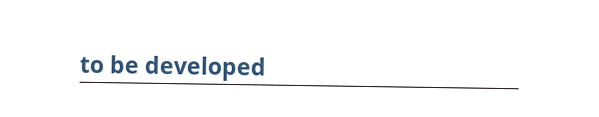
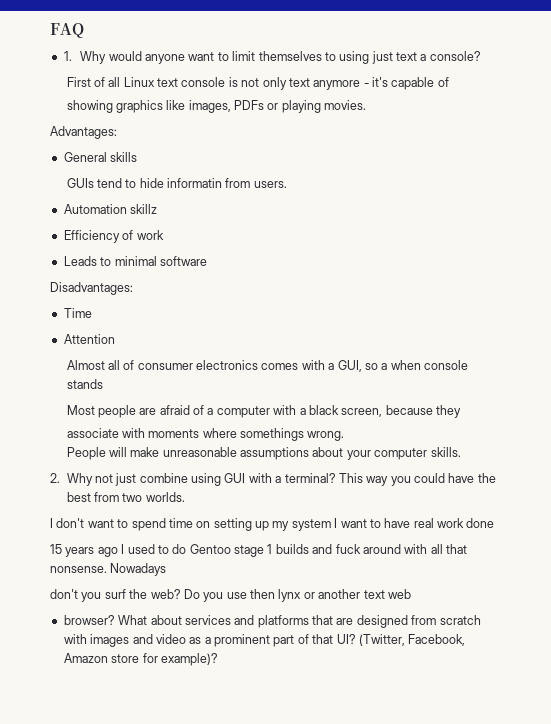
[79,55,268,82] to be developed -> [50,23,84,38] [63,51,481,64] [66,77,449,90] [66,100,367,113] [50,126,117,139] [63,152,138,162] [66,178,287,188] [63,204,158,214] [63,230,164,243] [63,256,207,266] [50,282,133,295] [63,308,92,318] [63,334,115,344] [66,360,469,372] [66,379,103,389] [66,405,462,418] [66,428,345,441] [66,447,461,460] [50,473,496,486] [66,492,185,502] [50,518,495,531] [50,544,467,557] [50,563,167,576] [50,589,411,602] [63,615,481,628] [63,634,466,647] [63,653,218,666] FAQ // 1. Why would anyone want to limit themselves to using just text a console? // First of all Linux text console is not only text anymore - it's capable of // showing graphics like images, PDFs or playing movies. // Advantages: // General skills // GUIs tend to hide informatin from users. // Automation skillz // Efficiency of work // Leads to minimal software // Disadvantages: // Time // Attention // Almost all of consumer electronics comes with a GUI, so a when console stands // Most people are afraid of a computer with a black screen, because they // associate with moments where somethings wrong. // People will make unreasonable assumptions about your computer skills. // 2. Why not just combine using GUI with a terminal? This way you could have the best from two worlds. // I don't want to spend time on setting up my system I want to have real work done // 15 years ago I used to do Gentoo stage 1 builds and fuck around with all that nonsense. Nowadays // don't you surf the web? Do you use then lynx or another text web // browser? What about services and platforms that are designed from scratch with images and video as a prominent part of that UI? (Twitter, Facebook, Amazon store for example)?

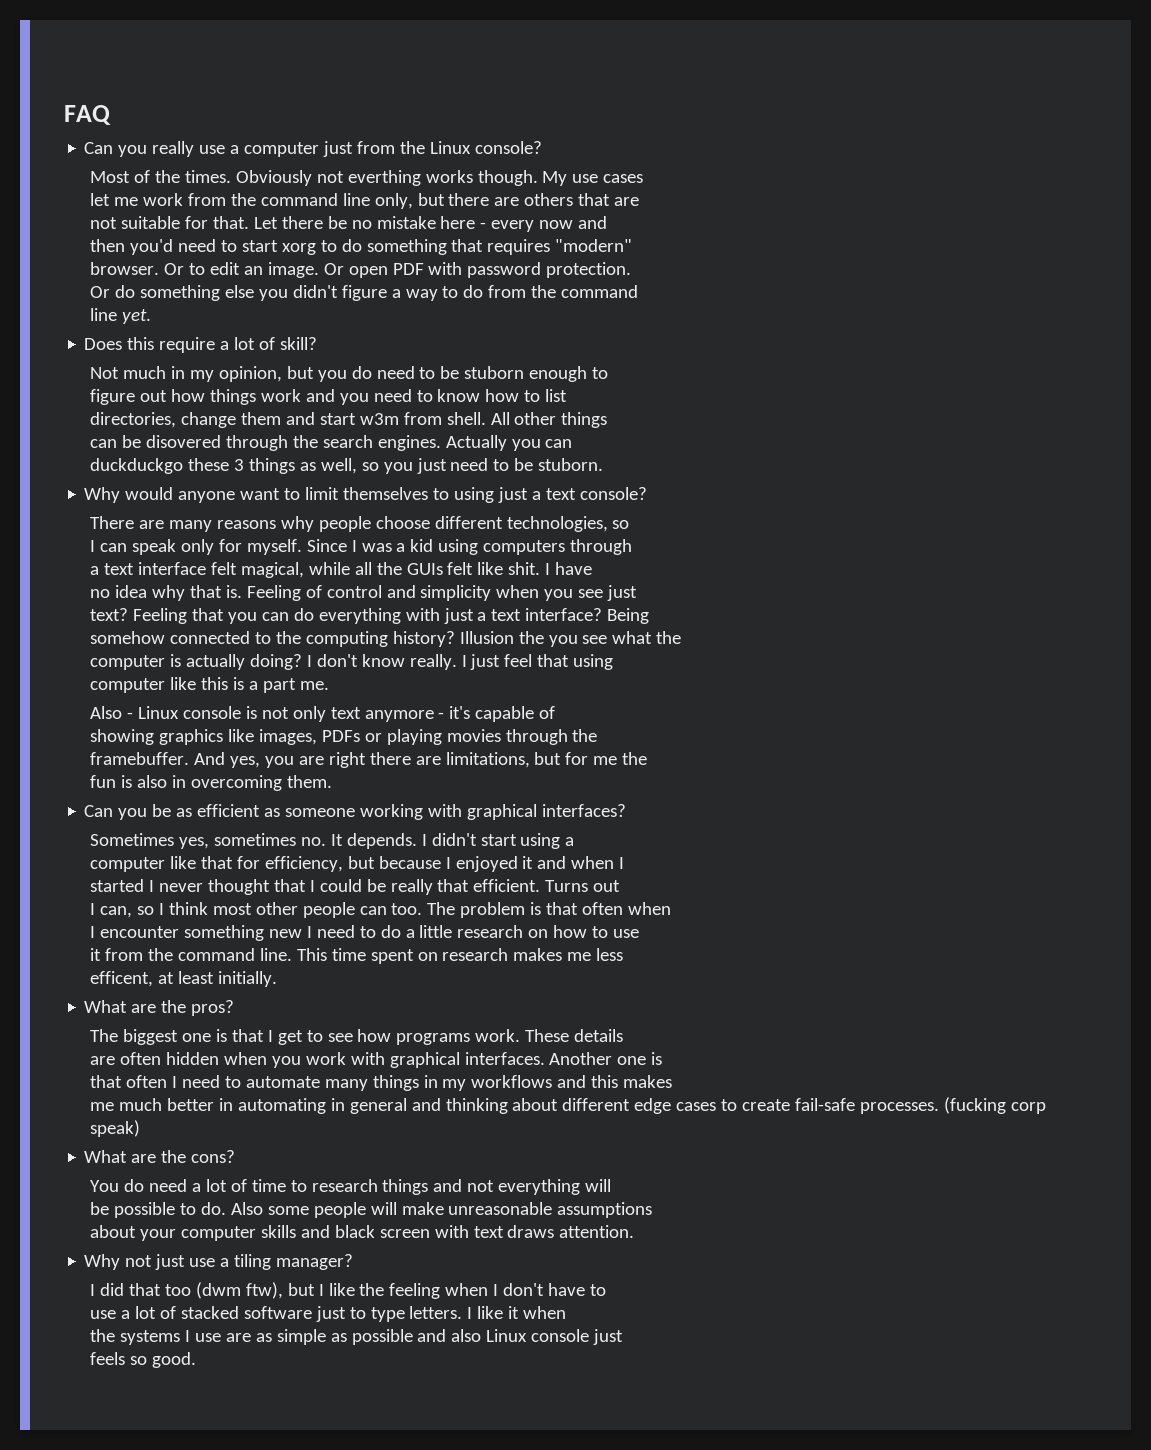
[63,51,72,61] 1. -> [84,141,543,157] [89,170,644,186] [89,193,640,209] [89,216,608,232] [89,239,633,255] [89,262,632,278] [89,285,639,301] [89,308,151,324] [84,337,318,353] [89,366,609,382] [89,389,568,405] [89,412,608,428] [89,435,573,451] [89,458,604,474] Can you really use a computer just from the Linux console? // Most of the times. Obviously not everthing works though. My use cases // let me work from the command line only, but there are others that are // not suitable for that. Let there be no mistake here - every now and // then you'd need to start xorg to do something that requires "modern" // browser. Or to edit an image. Or open PDF with password protection. // Or do something else you didn't figure a way to do from the command // line yet. // Does this require a lot of skill? // Not much in my opinion, but you do need to be stuborn enough to // figure out how things work and you need to know how to list // directories, change them and start w3m from shell. All other things // can be disovered through the search engines. Actually you can // duckduckgo these 3 things as well, so you just need to be stuborn. //
[396,51,481,61] [66,77,179,87] text a console? // First of all Linux text -> [532,487,648,500] [89,516,630,532] [89,539,633,555] [89,562,593,578] [89,585,638,601] [89,608,650,624] [89,631,682,647] [89,654,614,670] [89,677,329,693] [89,706,179,719] a text console? // There are many reasons why people choose different technologies, so // I can speak only for myself. Since I was a kid using computers through // a text interface felt magical, while all the GUIs felt like shit. I have // no idea why that is. Feeling of control and simplicity when you see just // text? Feeling that you can do everything with just a text interface? Being // somehow connected to the computing history? Illusion the you see what the // computer is actually doing? I don't know really. I just feel that using // computer like this is a part me. // Also - Linux
[324,100,367,110] [50,126,117,139] [63,152,138,162] [66,178,287,188] [63,204,158,214] [63,230,164,243] [63,256,207,266] [50,282,133,295] [63,308,92,318] [63,334,115,344] [66,360,469,372] [66,379,103,389] [66,405,462,418] [66,428,345,441] [66,447,106,460] movies. // Advantages: // General skills // GUIs tend to hide informatin from users. // Automation skillz // Efficiency of work // Leads to minimal software // Disadvantages: // Time // Attention // Almost all of consumer electronics comes with a GUI, so a when console stands // Most people are afraid of a computer with a black screen, because they // associate with moments where somethings wrong. // People -> [446,729,598,745] [89,752,648,768] [89,775,332,791] [84,804,627,820] [89,833,575,849] [89,856,625,872] [89,879,621,895] [89,902,672,918] [89,925,640,941] [89,948,624,964] [89,971,277,987] [84,1000,235,1016] [89,1029,624,1045] [89,1052,663,1068] [89,1075,673,1091] [89,1097,1047,1114] [89,1120,140,1137] [84,1150,236,1163] [89,1179,612,1195] [89,1202,366,1218] movies through the // framebuffer. And yes, you are right there are limitations, but for me the // fun is also in overcoming them. // Can you be as efficient as someone working with graphical interfaces? // Sometimes yes, sometimes no. It depends. I didn't start using a // computer like that for efficiency, but because I enjoyed it and when I // started I never thought that I could be really that efficient. Turns out // I can, so I think most other people can too. The problem is that often when // I encounter something new I need to do a little research on how to use // it from the command line. This time spent on research makes me less // efficent, at least initially. // What are the pros? // The biggest one is that I get to see how programs work. These details // are often hidden when you work with graphical interfaces. Another one is // that often I need to automate many things in my workflows and this makes // me much better in automating in general and thinking about different edge cases to create fail-safe processes. (fucking corp speak) // What are the cons? // You do need a lot of time to research things and not everything will // be possible to do. Also some people
(310, 453) none -> (653, 1210) //
[430,447,461,457] [50,473,496,486] [66,492,185,502] [50,518,495,531] [50,544,467,557] [50,563,167,576] [50,589,411,602] [63,615,481,628] [63,634,466,647] [63,653,218,666] skills. // 2. Why not just combine using GUI with a terminal? This way you could have the best from two worlds. // I don't want to spend time on setting up my system I want to have real work done // 15 years ago I used to do Gentoo stage 1 builds and fuck around with all that nonsense. Nowadays // don't you surf the web? Do you use then lynx or another text web // browser? What about services and platforms that are designed from scratch with images and video as a prominent part of that UI? (Twitter, Facebook, Amazon store for example)? -> [260,1225,635,1238] [84,1254,354,1270] [89,1282,607,1299] [89,1306,567,1322] [89,1329,624,1345] [89,1352,196,1368] skills and black screen with text draws attention. // Why not just use a tiling manager? // I did that too (dwm ftw), but I like the feeling when I don't have to // use a lot of stacked software just to type letters. I like it when // the systems I use are as simple as possible and also Linux console just // feels so good.

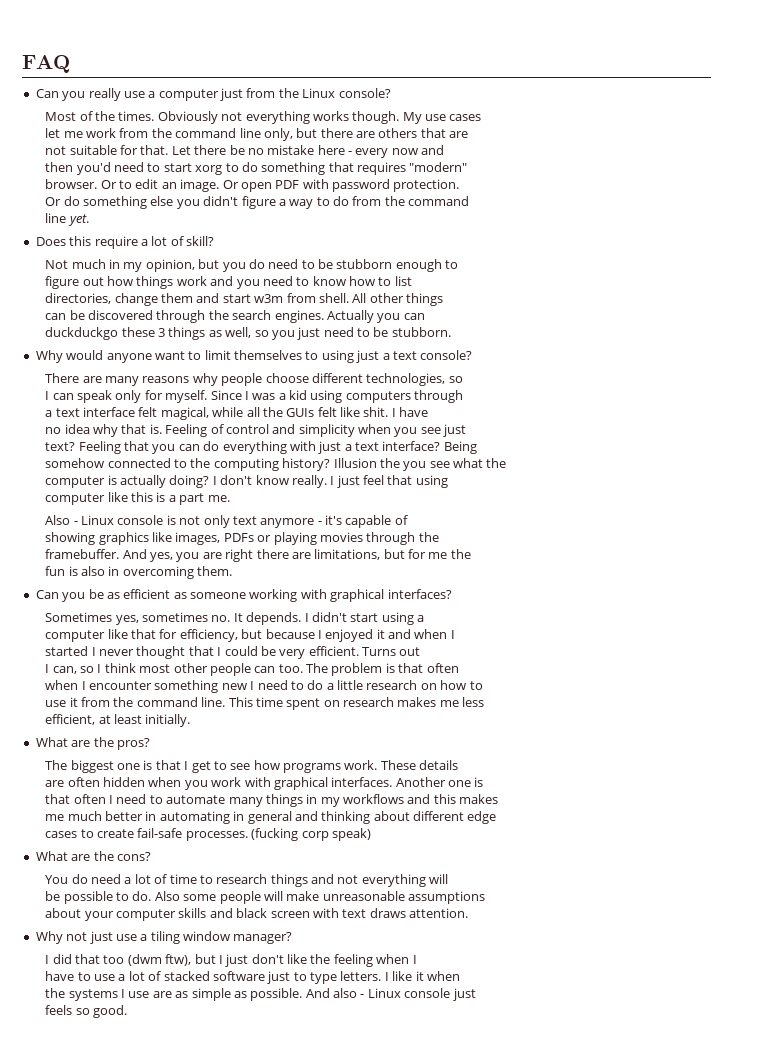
[347,170,421,186] everthing -> [245,111,310,124] everything
[464,366,525,379] stuborn -> [336,259,393,269] stubborn
[145,435,221,448] disovered -> [88,310,154,320] discovered
[538,458,604,471] stuborn. -> [391,327,451,337] stubborn.
[390,879,470,895] really that -> [279,649,306,659] very
[628,902,672,915] when // -> [45,680,79,690] // when
[613,929,640,938] use // -> [45,700,67,707] // use
[89,971,153,987] efficent, -> [45,714,96,725] efficient,
(672, 1106) none -> (497, 817) //
(272, 1262) none -> [183,931,230,941] window
(324, 1290) none -> [225,954,284,967] just don't
[503,1283,545,1296] don't -> (417, 959) //
(607, 1290) // -> (91, 976) none
[351,1329,482,1345] possible and also -> [250,988,365,1001] possible. And also -

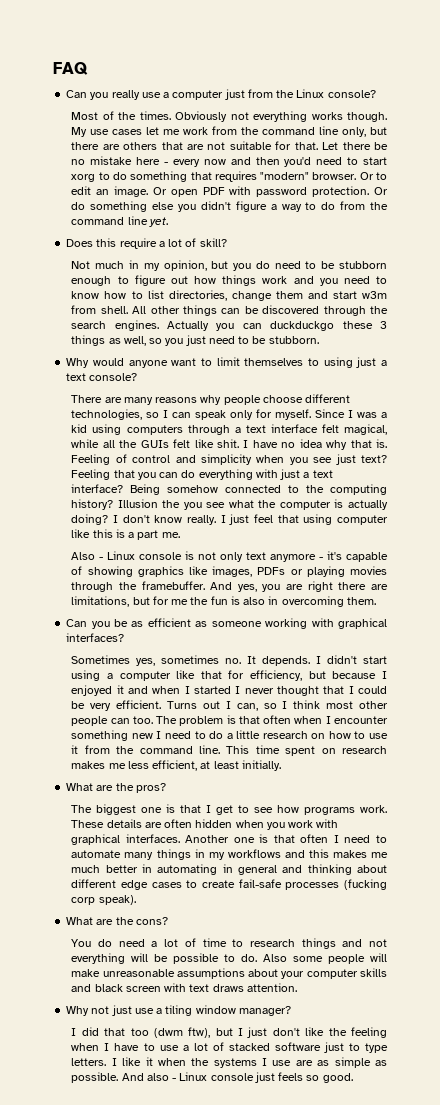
(482, 117) // -> (143, 132) none
(469, 134) // -> (205, 147) none
(445, 150) // -> (251, 161) none
(468, 167) // -> (310, 176) none
(460, 185) // -> (370, 191) none
(470, 201) // -> (125, 221) none
(459, 264) // -> (129, 280) none
(412, 281) // -> (164, 294) none
(444, 299) // -> (217, 310) none
(425, 316) // -> (262, 326) none
(463, 379) // -> (160, 415) none
(464, 396) // -> (230, 430) none
(429, 412) // -> (278, 444) none
(467, 430) // -> (356, 459) none
(477, 447) // -> (161, 489) none
(507, 463) // -> (277, 504) none
(448, 481) // -> (333, 519) none
(408, 520) // -> (83, 570) none
(439, 537) // -> (137, 586) none
(471, 554) // -> (209, 601) none
(425, 618) // -> (113, 676) none
(455, 634) // -> (190, 690) none
(421, 651) // -> (220, 705) none
(459, 668) // -> (292, 719) none
(483, 685) // -> (366, 735) none
(485, 702) // -> (149, 765) none
(459, 765) // -> (142, 823) none
(484, 782) // -> (269, 838) none
(499, 799) // -> (367, 854) none
(497, 817) // -> (149, 885) none
[185,831,248,841] processes. -> [285,882,340,890] processes
[331,828,371,841] speak) -> [98,895,136,905] speak).
(449, 879) // -> (149, 957) none
(486, 897) // -> (245, 973) none
(417, 959) // -> (110, 1047) none
(460, 976) // -> (186, 1062) none
(476, 994) // -> (275, 1077) none

